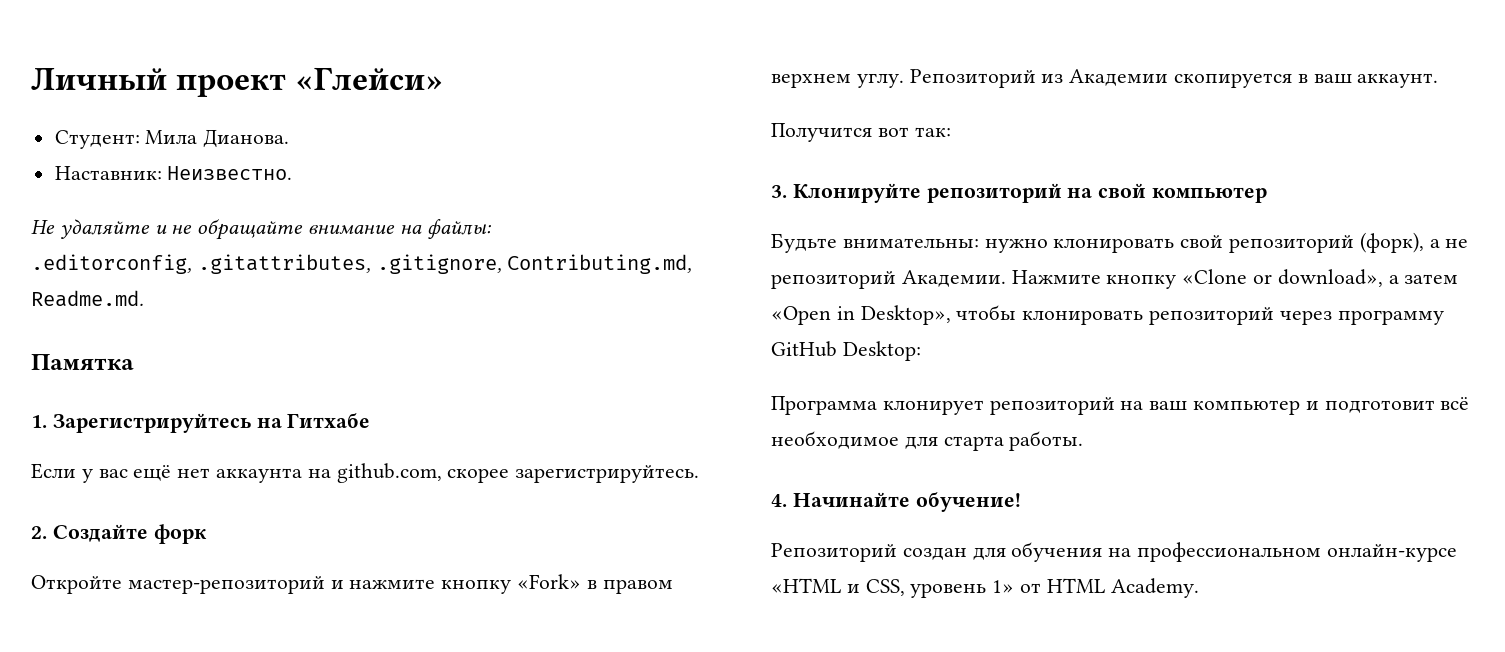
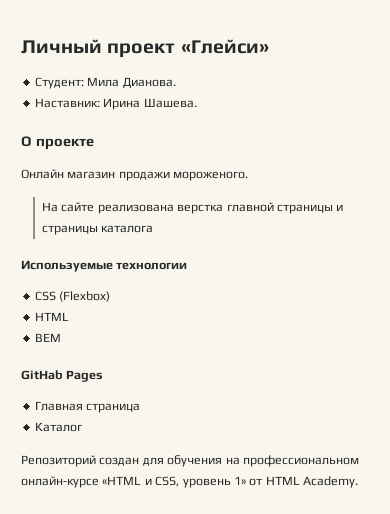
[167,166,293,180] [31,219,492,240] [31,254,693,274] [31,290,144,307] [31,354,134,370] [31,413,371,433] [31,463,700,483] [31,524,207,544] [31,574,673,594] [771,69,1439,88] [771,123,951,142] [771,183,1268,203] [771,232,1469,253] [771,269,1459,289] [771,305,1444,325] [771,341,921,361] [771,396,1470,415] [771,431,1084,451] [771,492,1021,512] Неизвестно. // Не удаляйте и не обращайте внимание на файлы: // .editorconfig, .gitattributes, .gitignore, Contributing.md, Readme.md. // Памятка // 1. Зарегистрируйтесь на Гитхабе // Если у вас ещё нет аккаунта на github.com, скорее зарегистрируйтесь. // 2. Создайте форк // Откройте мастер-репозиторий и нажмите кнопку «Fork» в правом верхнем углу. Репозиторий из Академии скопируется в ваш аккаунт. // Получится вот так: // 3. Клонируйте репозиторий на свой компьютер // Будьте внимательны: нужно клонировать свой репозиторий (форк), а не репозиторий Академии. Нажмите кнопку «Clone or download», а затем «Open in Desktop», чтобы клонировать репозиторий через программу GitHub Desktop: // Программа клонирует репозиторий на ваш компьютер и подготовит всё необходимое для старта работы. // 4. Начинайте обучение! -> [103,98,197,110] [21,136,94,150] [21,169,249,181] [42,202,344,214] [42,225,154,235] [21,260,188,272] [34,291,111,302] [34,312,69,321] [34,333,61,342] [21,370,104,382] [34,401,141,413] [34,422,82,432] Ирина Шашева. // О проекте // Онлайн магазин продажи мороженого. // На сайте реализована верстка главной страницы и страницы каталога // Используемые технологии // CSS (Flexbox) // HTML // BEM // GitHab Pages // Главная страница // Каталог

